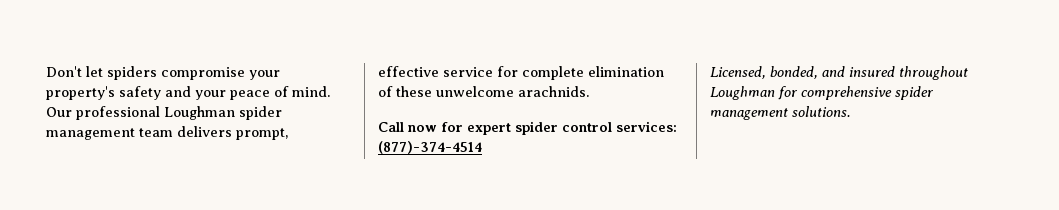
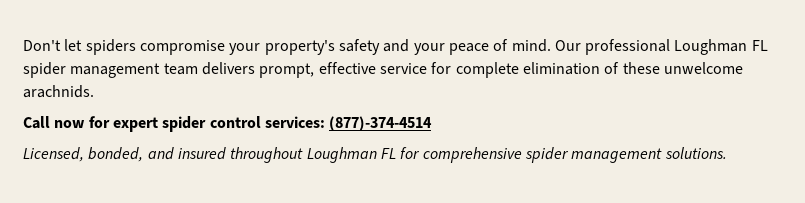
(235, 113) none -> [751,40,768,51] FL
(775, 93) none -> [380,148,396,159] FL

